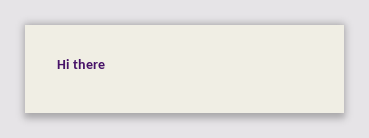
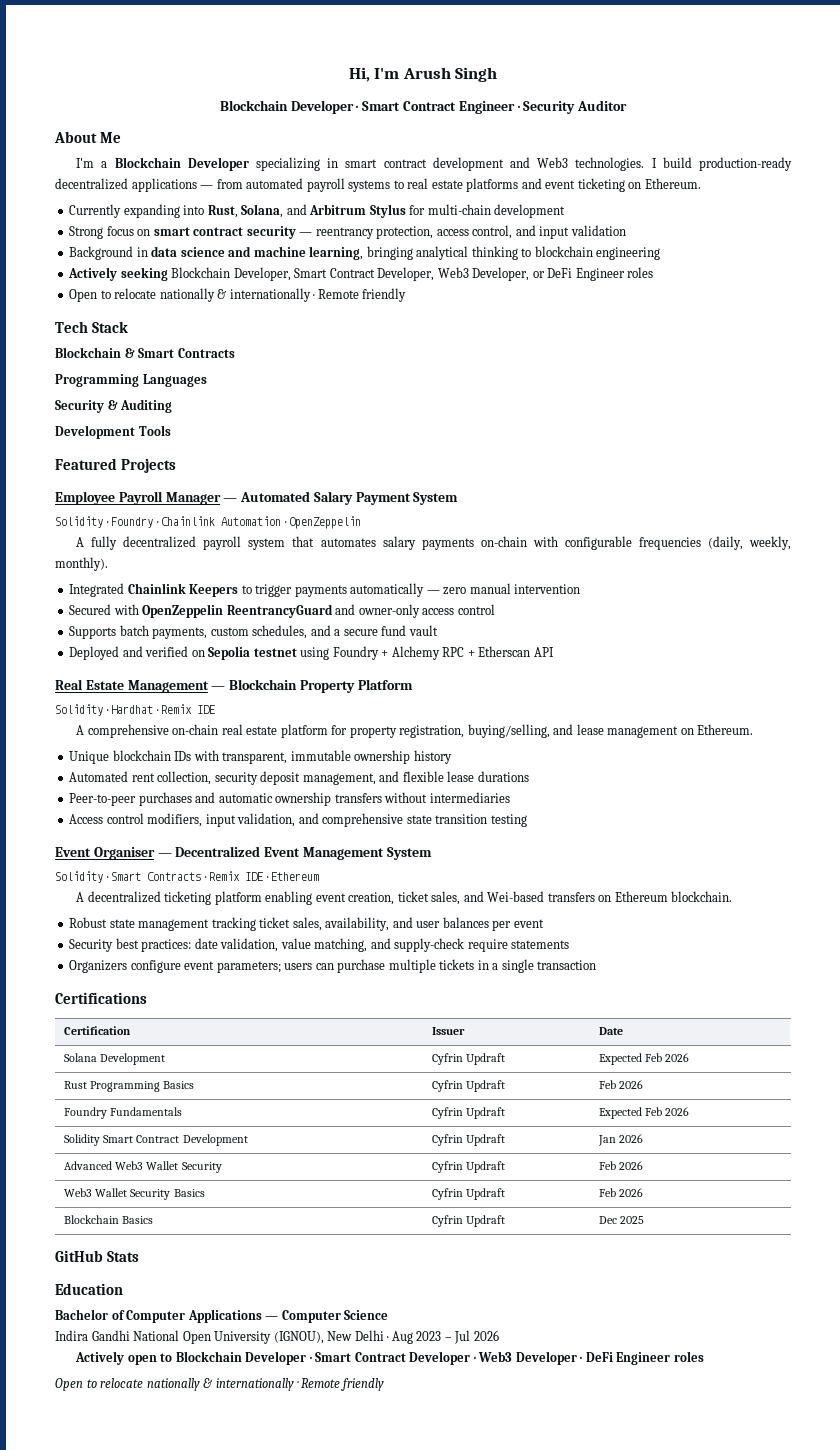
[57,59,105,69] Hi there -> [348,67,498,82] [219,100,628,114] [54,131,122,143] [76,157,793,171] [55,178,701,192] [69,204,566,218] [69,225,626,239] [69,246,661,260] [68,267,654,281] [69,288,407,302] [55,321,129,333] [55,347,235,358] [55,374,207,387] [55,399,173,413] [55,425,171,439] [55,458,177,473] [55,491,459,505] [55,516,362,529] [76,536,792,550] [55,557,108,571] [69,583,581,597] [69,604,495,618] [69,625,438,639] [69,646,554,660] [55,679,413,693] [55,704,216,716] [76,724,754,738] [69,750,452,764] [69,771,529,785] [69,792,510,806] [69,813,527,827] [55,846,432,860] [55,871,320,883] [76,891,733,905] [69,917,544,931] [69,938,570,952] [69,959,597,973] [55,992,147,1004] [64,1026,132,1035] [432,1027,466,1035] [599,1027,624,1035] [64,1053,166,1065] [432,1053,506,1065] [599,1053,690,1065] [64,1081,195,1092] [432,1080,506,1092] [599,1080,644,1089] [64,1107,183,1119] [432,1107,506,1119] [599,1107,690,1119] [64,1134,248,1146] [432,1134,506,1146] [598,1134,644,1146] [64,1161,222,1173] [432,1161,506,1173] [599,1161,644,1170] [64,1188,205,1200] [432,1188,506,1200] [599,1188,644,1197] [64,1215,154,1224] [432,1215,506,1227] [599,1216,645,1224] [55,1250,140,1262] [55,1283,123,1295] [55,1309,389,1323] [55,1330,499,1344] [75,1351,704,1365] [55,1378,385,1391] Hi, I'm Arush Singh // Blockchain Developer · Smart Contract Engineer · Security Auditor // About Me // I'm a Blockchain Developer specializing in smart contract development and Web3 technologies. I build production-ready decentralized applications — from automated payroll systems to real estate platforms and event ticketing on Ethereum. // Currently expanding into Rust, Solana, and Arbitrum Stylus for multi-chain development // Strong focus on smart contract security — reentrancy protection, access control, and input validation // Background in data science and machine learning, bringing analytical thinking to blockchain engineering // Actively seeking Blockchain Developer, Smart Contract Developer, Web3 Developer, or DeFi Engineer roles // Open to relocate nationally & internationally · Remote friendly // Tech Stack // Blockchain & Smart Contracts // Programming Languages // Security & Auditing // Development Tools // Featured Projects // Employee Payroll Manager — Automated Salary Payment System // Solidity · Foundry · Chainlink Automation · OpenZeppelin // A fully decentralized payroll system that automates salary payments on-chain with configurable frequencies (daily, weekly, monthly). // Integrated Chainlink Keepers to trigger payments automatically — zero manual intervention // Secured with OpenZeppelin ReentrancyGuard and owner-only access control // Supports batch payments, custom schedules, and a secure fund vault // Deployed and verified on Sepolia testnet using Foundry + Alchemy RPC + Etherscan API // Real Estate Management — Blockchain Property Platform // Solidity · Hardhat · Remix IDE // A comprehensive on-chain real estate platform for property registration, buying/selling, and lease management on Ethereum. // Unique blockchain IDs with transparent, immutable ownership history // Automated rent collection, security deposit management, and flexible lease durations // Peer-to-peer purchases and automatic ownership transfers without intermediaries // Access control modifiers, input validation, and comprehensive state transition testing // Event Organiser — Decentralized Event Management System // Solidity · Smart Contracts · Remix IDE · Ethereum // A decentralized ticketing platform enabling event creation, ticket sales, and Wei-based transfers on Ethereum blockchain. // Robust state management tracking ticket sales, availability, and user balances per event // Security best practices: date validation, value matching, and supply-check require statements // Organizers configure event parameters; users can purchase multiple tickets in a single transaction // Certifications // Certification | Issuer | Date // Solana Development | Cyfrin Updraft | Expected Feb 2026 // Rust Programming Basics | Cyfrin Updraft | Feb 2026 // Foundry Fundamentals | Cyfrin Updraft | Expected Feb 2026 // Solidity Smart Contract Development | Cyfrin Updraft | Jan 2026 // Advanced Web3 Wallet Security | Cyfrin Updraft | Feb 2026 // Web3 Wallet Security Basics | Cyfrin Updraft | Feb 2026 // Blockchain Basics | Cyfrin Updraft | Dec 2025 // GitHub Stats // Education // Bachelor of Computer Applications — Computer Science // Indira Gandhi National Open University (IGNOU), New Delhi · Aug 2023 – Jul 2026 // Actively open to Blockchain Developer · Smart Contract Developer · Web3 Developer · DeFi Engineer roles // Open to relocate nationally & internationally · Remote friendly

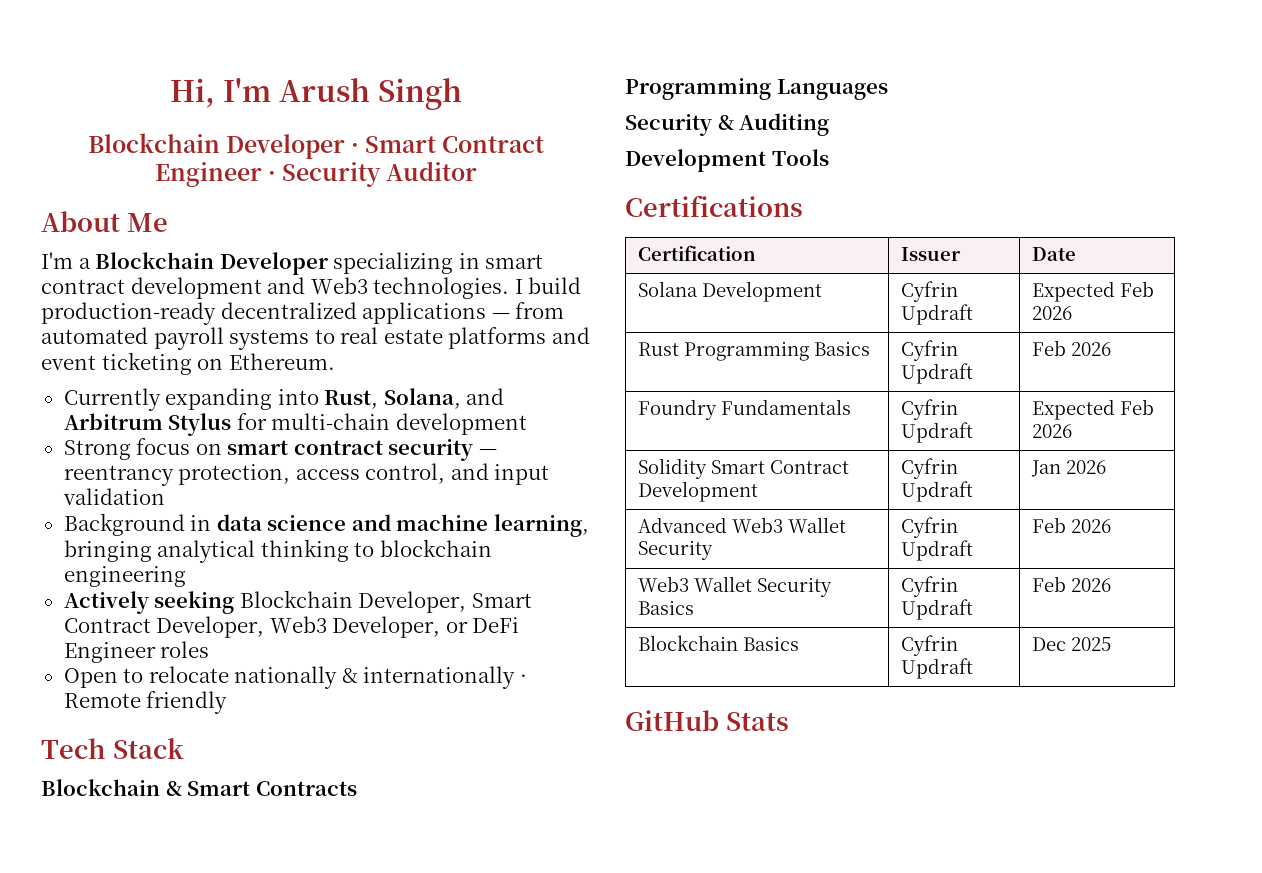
[55,458,177,473] [55,491,459,505] [55,516,362,529] [76,536,792,550] [55,557,108,571] [69,583,581,597] [69,604,495,618] [69,625,438,639] [69,646,554,660] [55,679,413,693] [55,704,216,716] [76,724,754,738] [69,750,452,764] [69,771,529,785] [69,792,510,806] [69,813,527,827] [55,846,432,860] [55,871,320,883] [76,891,733,905] [69,917,544,931] [69,938,570,952] [69,959,597,973] // Featured Projects // Employee Payroll Manager — Automated Salary Payment System // Solidity · Foundry · Chainlink Automation · OpenZeppelin // A fully decentralized payroll system that automates salary payments on-chain with configurable frequencies (daily, weekly, monthly). // Integrated Chainlink Keepers to trigger payments automatically — zero manual intervention // Secured with OpenZeppelin ReentrancyGuard and owner-only access control // Supports batch payments, custom schedules, and a secure fund vault // Deployed and verified on Sepolia testnet using Foundry + Alchemy RPC + Etherscan API // Real Estate Management — Blockchain Property Platform // Solidity · Hardhat · Remix IDE // A comprehensive on-chain real estate platform for property registration, buying/selling, and lease management on Ethereum. // Unique blockchain IDs with transparent, immutable ownership history // Automated rent collection, security deposit management, and flexible lease durations // Peer-to-peer purchases and automatic ownership transfers without intermediaries // Access control modifiers, input validation, and comprehensive state transition testing // Event Organiser — Decentralized Event Management System // Solidity · Smart Contracts · Remix IDE · Ethereum // A decentralized ticketing platform enabling event creation, ticket sales, and Wei-based transfers on Ethereum blockchain. // Robust state management tracking ticket sales, availability, and user balances per event // Security best practices: date validation, value matching, and supply-check require statements // Organizers configure event parameters; users can purchase multiple tickets in a single transaction -> (829, 157) none
[55,1283,123,1295] [55,1309,389,1323] [55,1330,499,1344] [75,1351,704,1365] [55,1378,385,1391] // Education // Bachelor of Computer Applications — Computer Science // Indira Gandhi National Open University (IGNOU), New Delhi · Aug 2023 – Jul 2026 // Actively open to Blockchain Developer · Smart Contract Developer · Web3 Developer · DeFi Engineer roles // Open to relocate nationally & internationally · Remote friendly -> (789, 721) none

